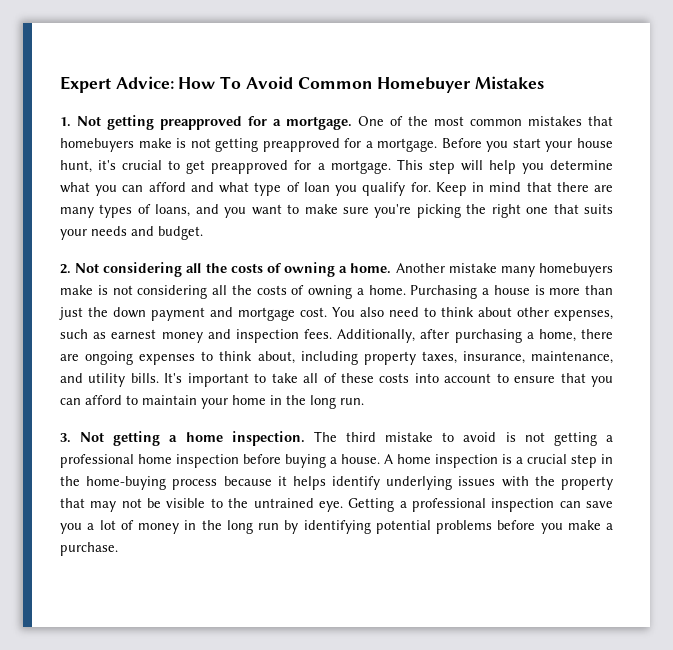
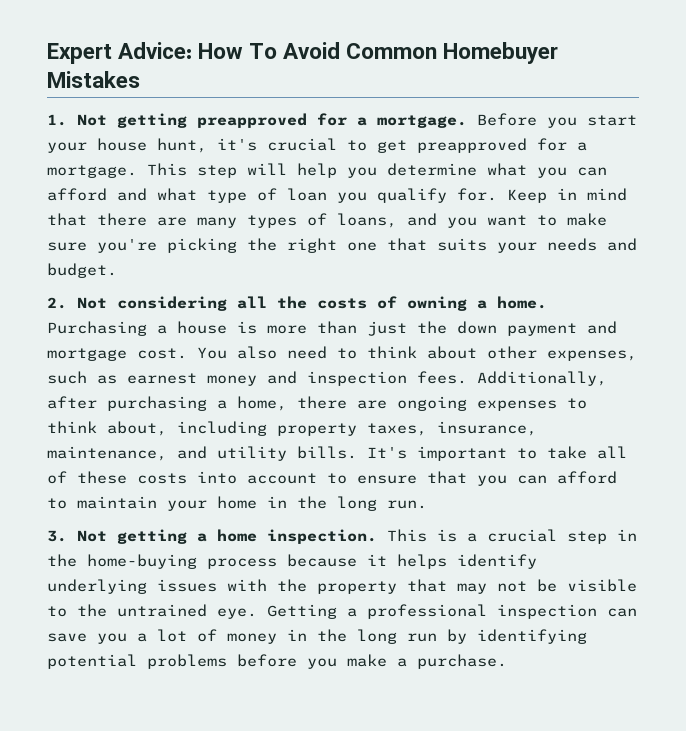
[358,116,613,126] [60,138,438,152] One of the most common mistakes that homebuyers make is not getting preapproved for a mortgage. -> (467, 121) none
[395,263,613,277] [60,285,406,299] Another mistake many homebuyers make is not considering all the costs of owning a home. -> (547, 302) none
[313,431,614,446] [60,454,498,468] The third mistake to avoid is not getting a professional home inspection before buying a house. A home inspection -> [387,529,427,542] This

